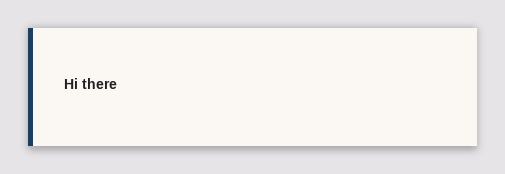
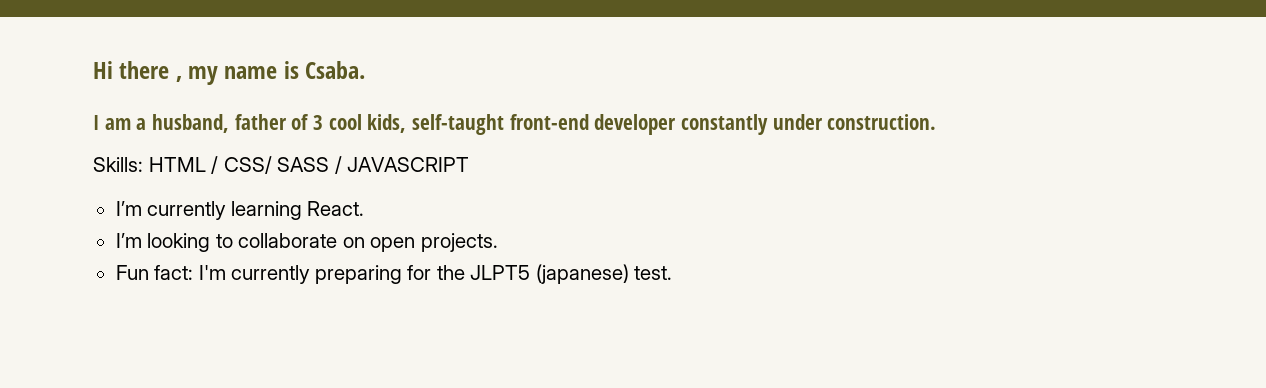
(117, 83) none -> [175,61,366,85] [93,114,937,135] [93,156,470,174] [115,201,365,220] [115,233,498,252] [115,264,673,284] , my name is Csaba. // I am a husband, father of 3 cool kids, self-taught front-end developer constantly under construction. // Skills: HTML / CSS/ SASS / JAVASCRIPT // I’m currently learning React. // I’m looking to collaborate on open projects. // Fun fact: I'm currently preparing for the JLPT5 (japanese) test.

